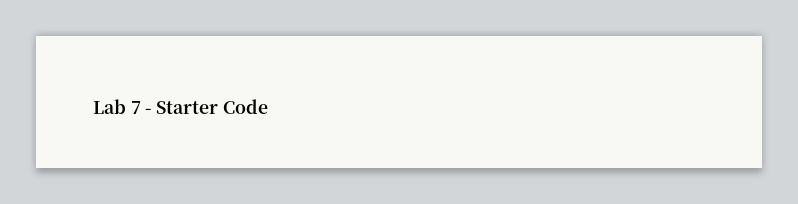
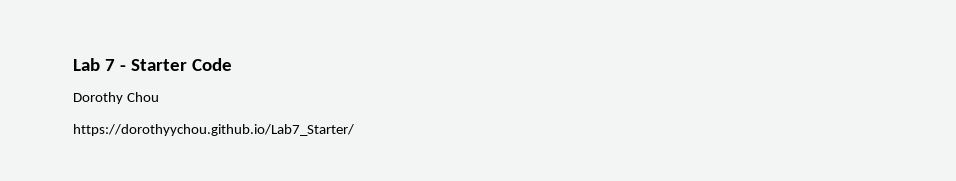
(268, 106) none -> [73,92,159,104] [73,124,354,136] // Dorothy Chou // https://dorothyychou.github.io/Lab7_Starter/

